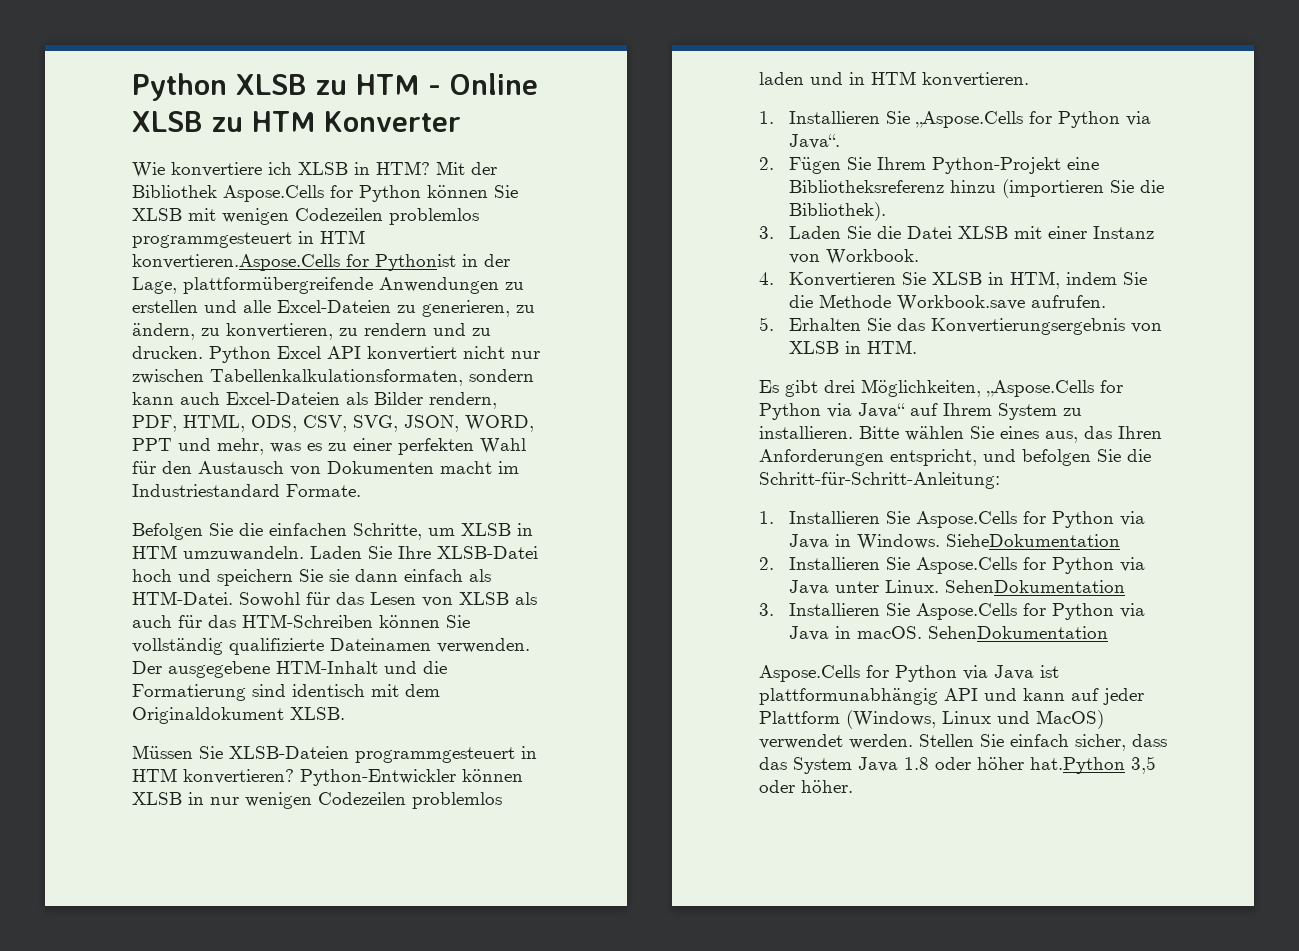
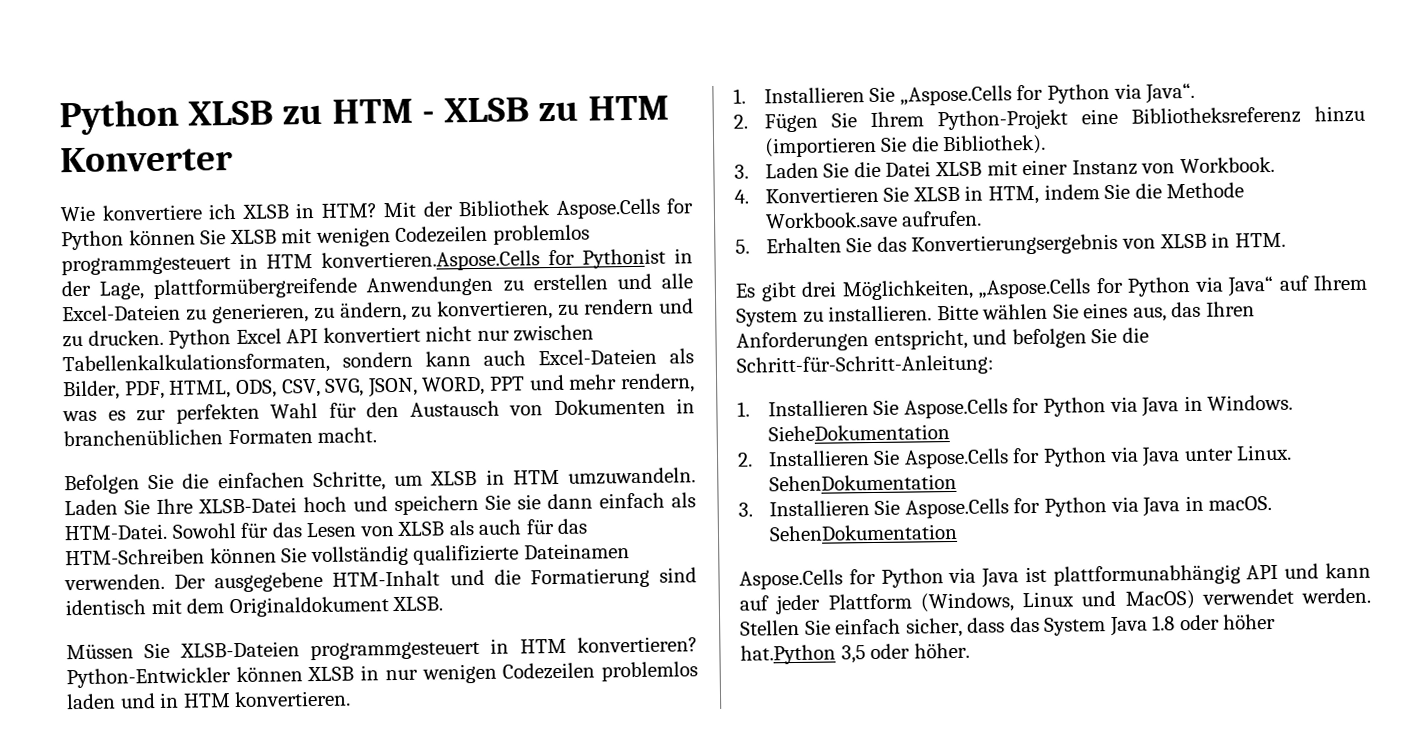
[450,73,538,95] Online -> (435, 117) none
[374,392,497,409] Bilder rendern, -> [63,380,120,401] Bilder,
[217,438,392,455] mehr, was es zu einer -> [568,373,695,394] [62,409,166,422] mehr rendern, was es zur
[440,461,519,474] [132,484,361,497] macht im Industriestandard Formate. -> [676,398,695,414] [63,427,378,447] in branchenüblichen Formaten macht.

